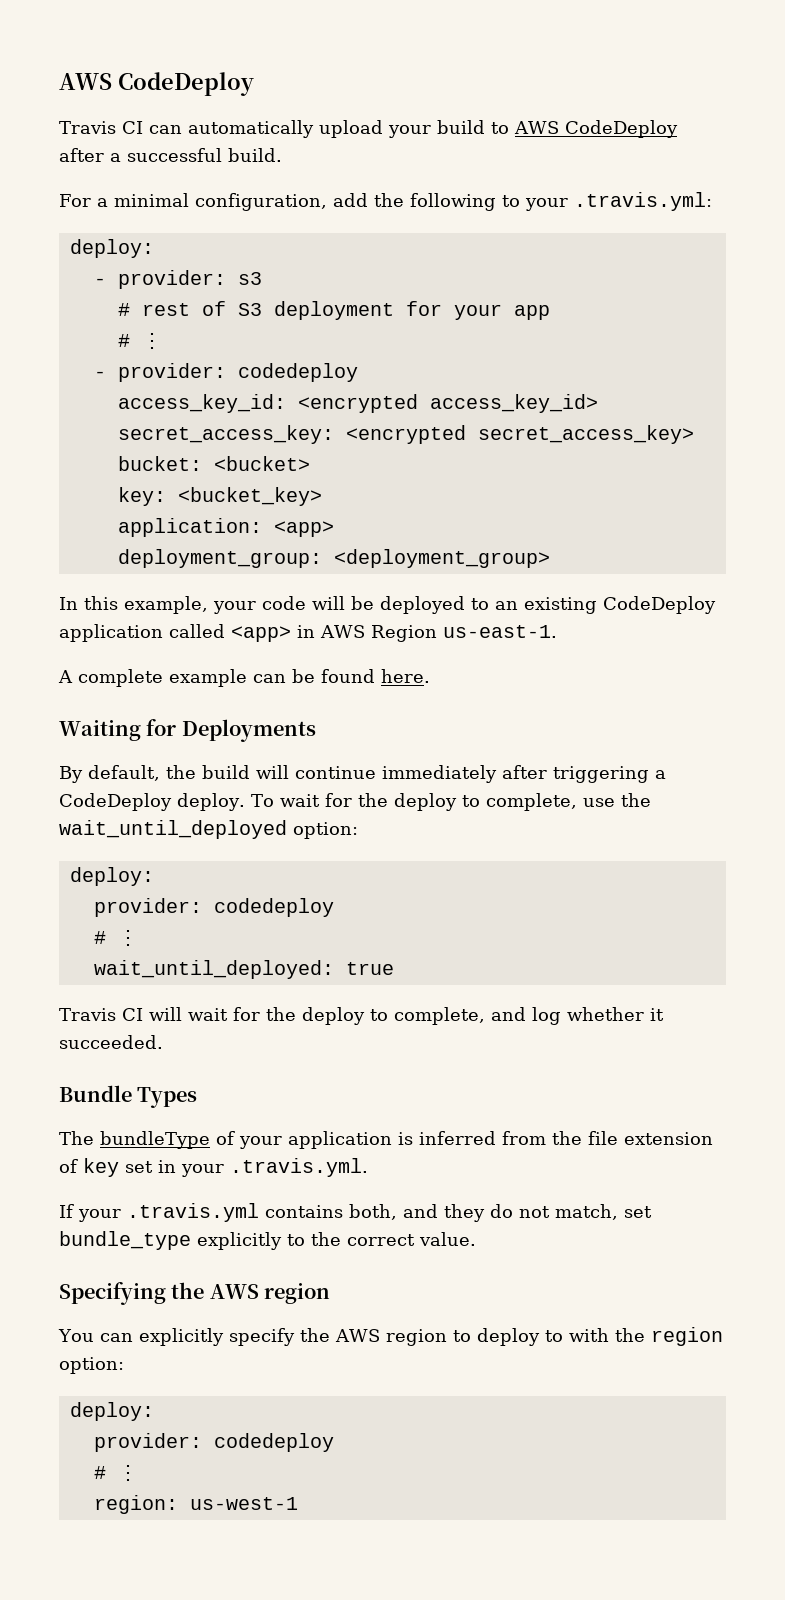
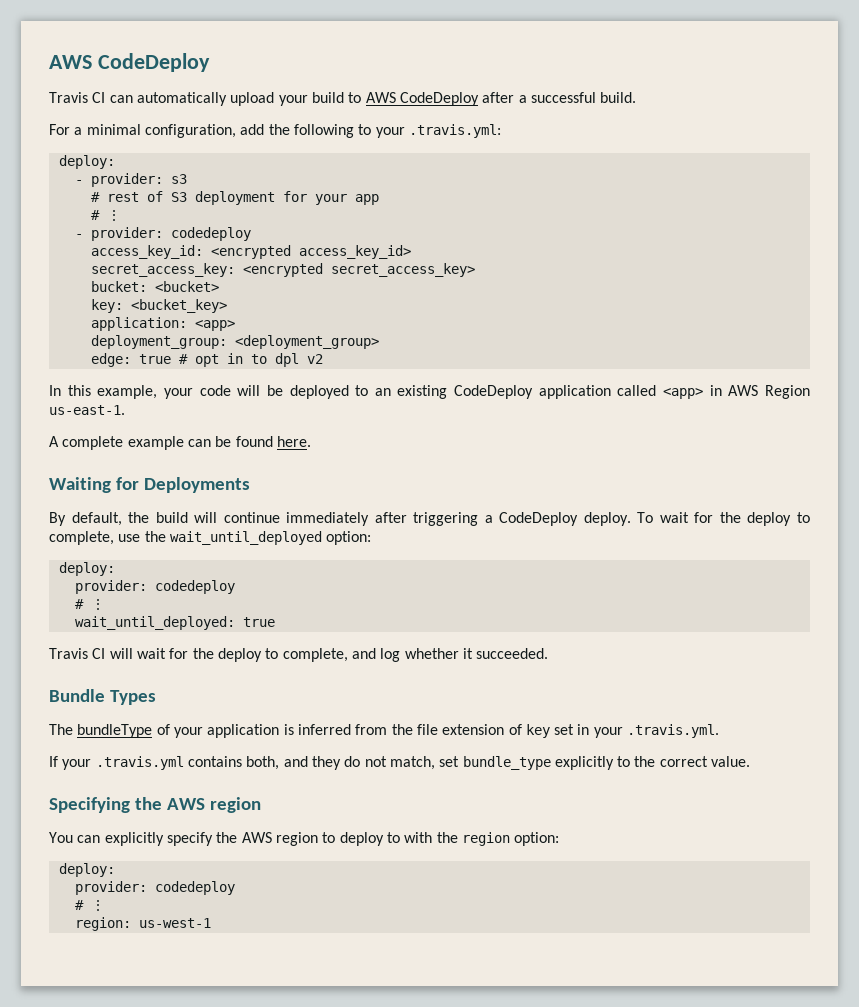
(550, 558) none -> [90,353,323,367] // edge: true # opt in to dpl v2

